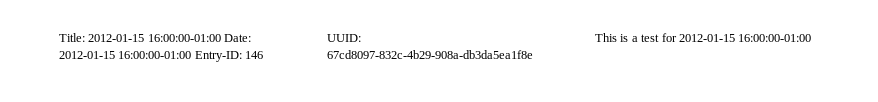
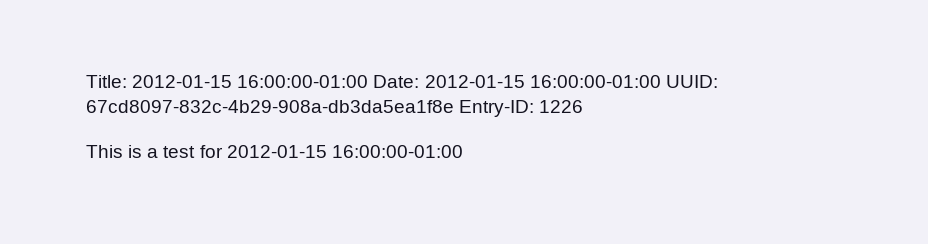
[194,51,264,62] Entry-ID: 146 -> (661, 81) none
(533, 54) none -> [459,100,584,117] Entry-ID: 1226

